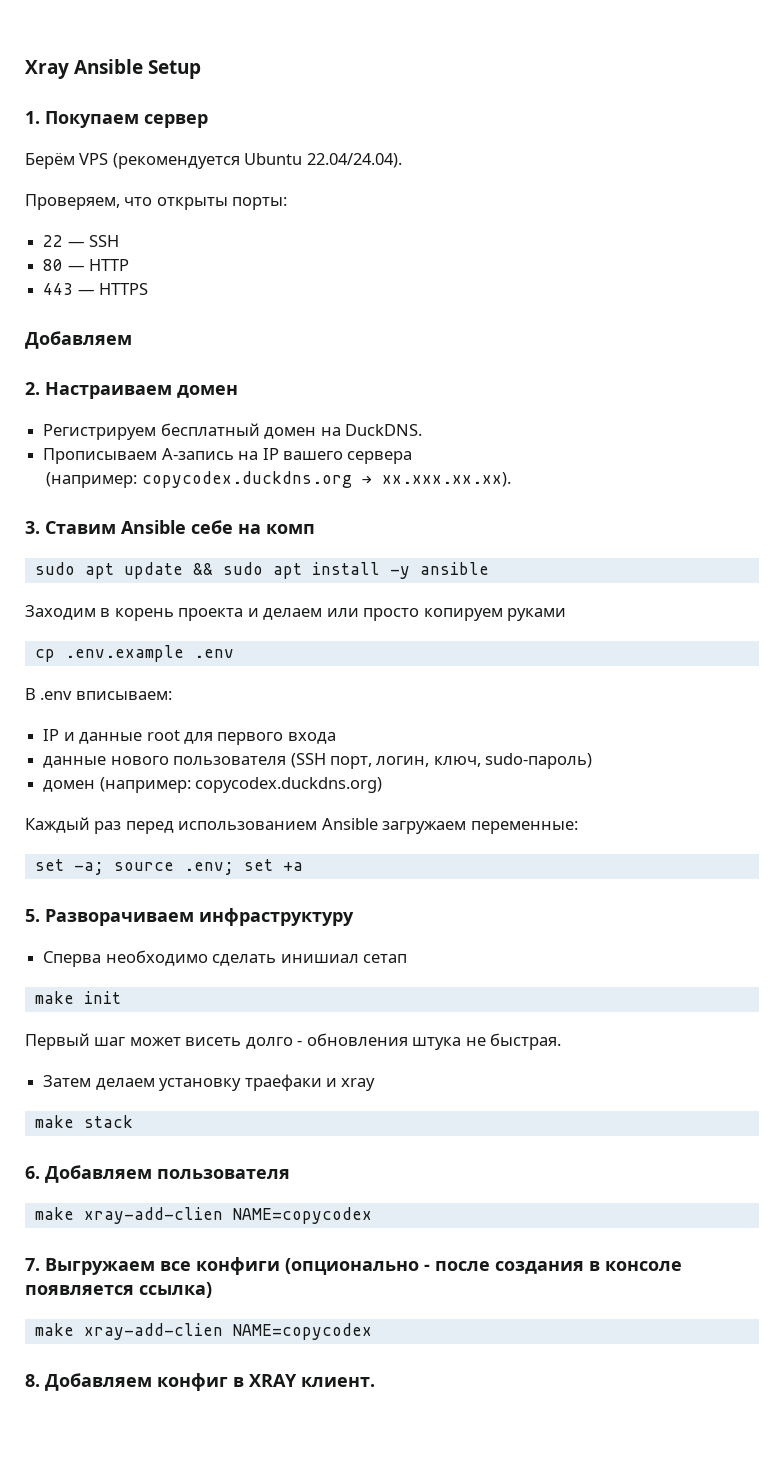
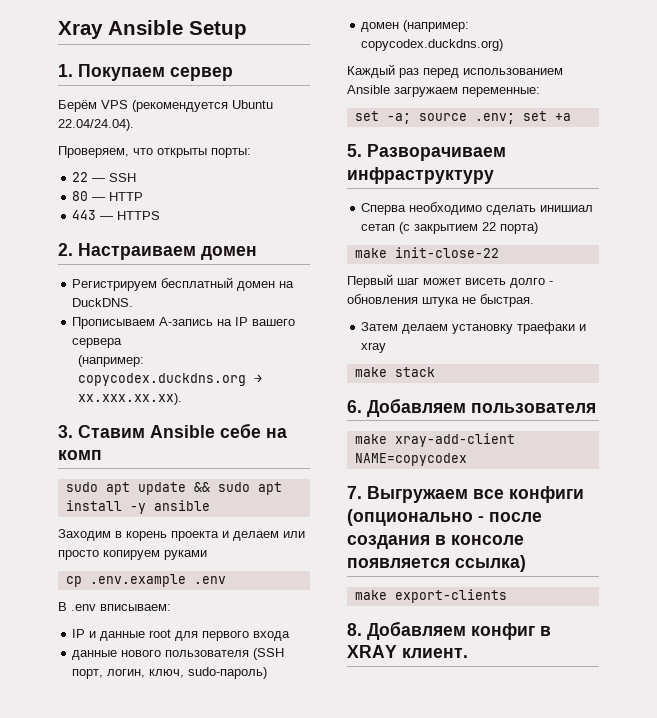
[25,331,132,349] // Добавляем -> (161, 215) none
[34,991,121,1004] // make init -> [399,222,539,234] [354,247,499,258] (с закрытием 22 порта) // make init-close-22
[83,1207,223,1224] xray-add-clien -> [394,433,515,447] xray-add-client
[83,1323,372,1340] xray-add-clien NAME=copycodex -> [394,589,507,603] export-clients

